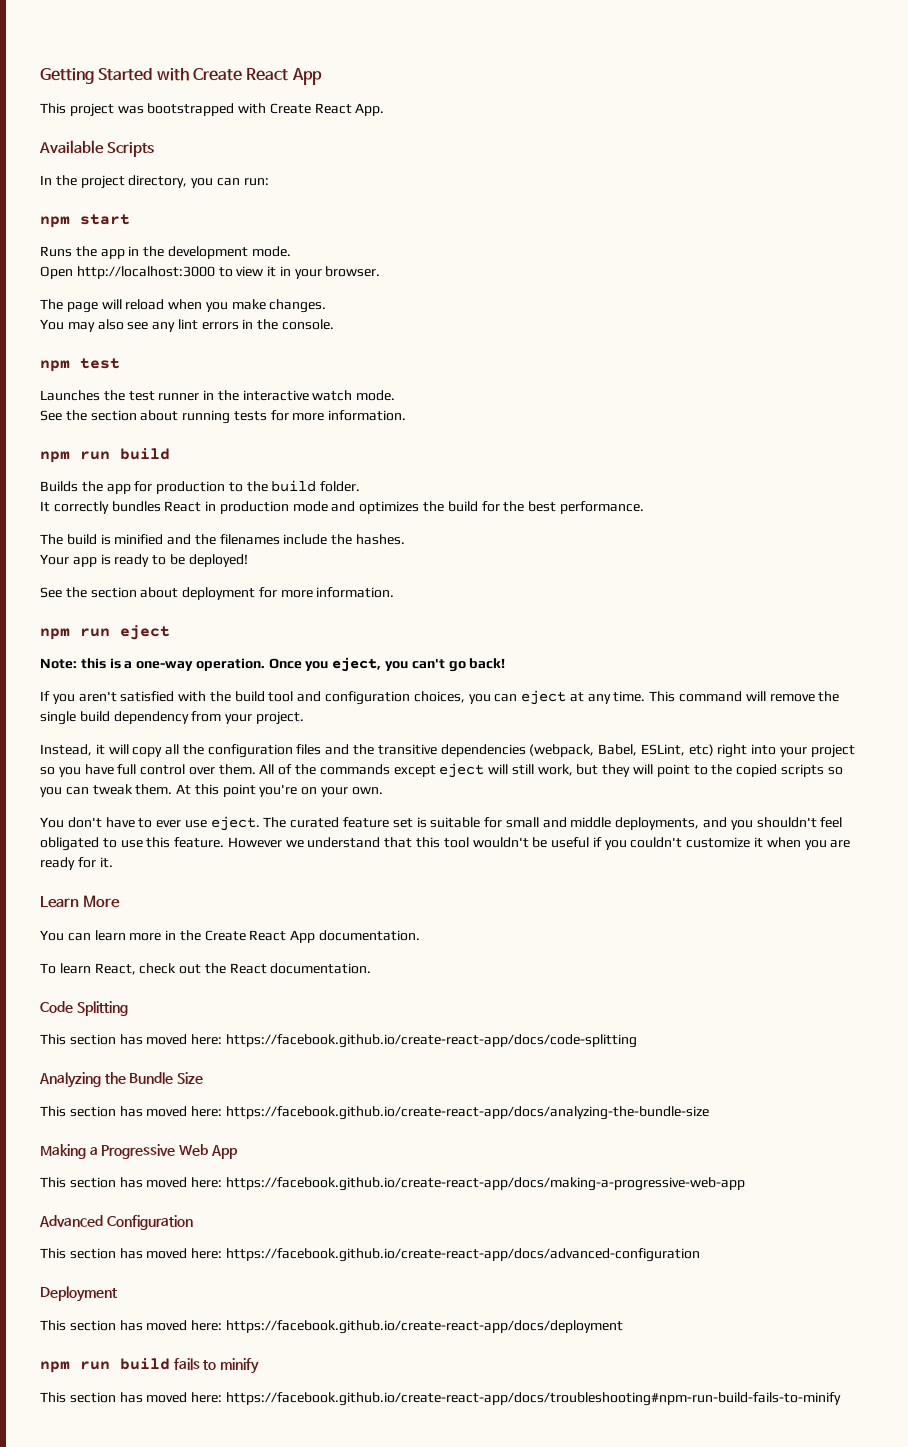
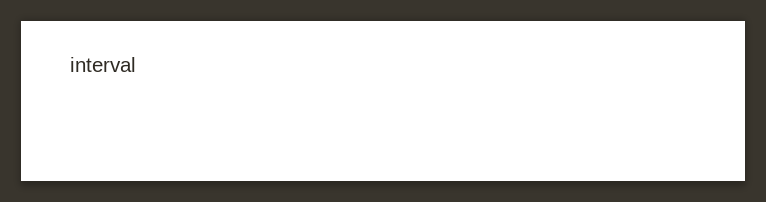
[40,68,322,85] [40,103,385,117] [39,140,154,157] [40,175,269,189] [40,214,130,228] [40,246,291,259] [40,266,381,279] [40,299,327,313] [40,319,335,332] [40,358,120,372] [40,390,396,401] [40,410,407,424] [40,448,170,463] [40,480,361,494] [40,501,644,514] [40,534,406,545] [40,554,248,567] [40,587,395,600] [40,625,170,640] [40,657,506,672] [40,690,840,705] [40,711,304,725] [40,744,855,758] [40,763,843,778] [40,784,383,797] [40,816,843,831] [40,837,851,851] [40,857,113,870] [40,895,120,908] [40,930,421,943] [40,963,372,975] [40,1001,128,1016] [40,1034,637,1048] [39,1072,203,1088] [40,1106,709,1120] [40,1144,238,1159] [40,1177,745,1191] [39,1215,193,1230] [40,1248,700,1262] [40,1286,117,1302] [40,1320,623,1334] [40,1358,259,1374] [40,1392,841,1406] Getting Started with Create React App // This project was bootstrapped with Create React App. // Available Scripts // In the project directory, you can run: // npm start // Runs the app in the development mode. // Open http://localhost:3000 to view it in your browser. // The page will reload when you make changes. // You may also see any lint errors in the console. // npm test // Launches the test runner in the interactive watch mode. // See the section about running tests for more information. // npm run build // Builds the app for production to the build folder. // It correctly bundles React in production mode and optimizes the build for the best performance. // The build is minified and the filenames include the hashes. // Your app is ready to be deployed! // See the section about deployment for more information. // npm run eject // Note: this is a one-way operation. Once you eject, you can't go back! // If you aren't satisfied with the build tool and configuration choices, you can eject at any time. This command will remove the single build dependency from your project. // Instead, it will copy all the configuration files and the transitive dependencies (webpack, Babel, ESLint, etc) right into your project so you have full control over them. All of the commands except eject will still work, but they will point to the copied scripts so you can tweak them. At this point you're on your own. // You don't have to ever use eject. The curated feature set is suitable for small and middle deployments, and you shouldn't feel obligated to use this feature. However we understand that this tool wouldn't be useful if you couldn't customize it when you are ready for it. // Learn More // You can learn more in the Create React App documentation. // To learn React, check out the React documentation. // Code Splitting // This section has moved here: https://facebook.github.io/create-react-app/docs/code-splitting // Analyzing the Bundle Size // This section has moved here: https://facebook.github.io/create-react-app/docs/analyzing-the-bundle-size // Making a Progressive Web App // This section has moved here: https://facebook.github.io/create-react-app/docs/making-a-progressive-web-app // Advanced Configuration // This section has moved here: https://facebook.github.io/create-react-app/docs/advanced-configuration // Deployment // This section has moved here: https://facebook.github.io/create-react-app/docs/deployment // npm run build fails to minify // This section has moved here: https://facebook.github.io/create-react-app/docs/troubleshooting#npm-run-build-fails-to-minify -> [70,57,136,72] interval

